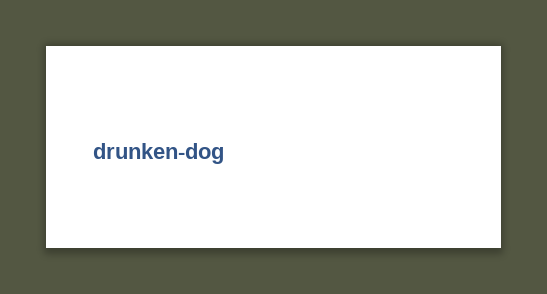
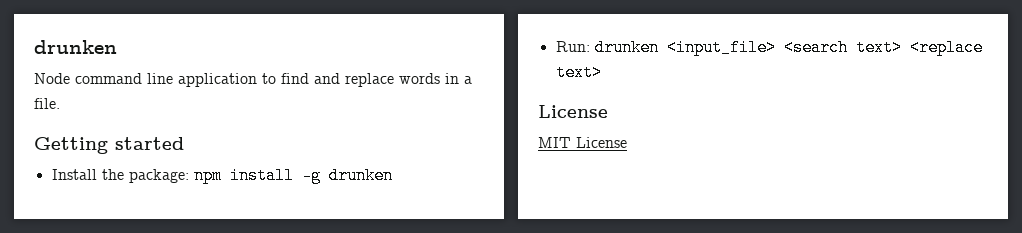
[93,143,224,164] drunken-dog -> [34,40,117,54] [34,73,472,87] [34,98,60,109] [34,137,184,154] [51,167,393,184] [555,39,983,56] [555,64,602,81] [538,105,608,118] [538,137,627,148] drunken // Node command line application to find and replace words in a file. // Getting started // Install the package: npm install -g drunken // Run: drunken <input_file> <search text> <replace text> // License // MIT License

